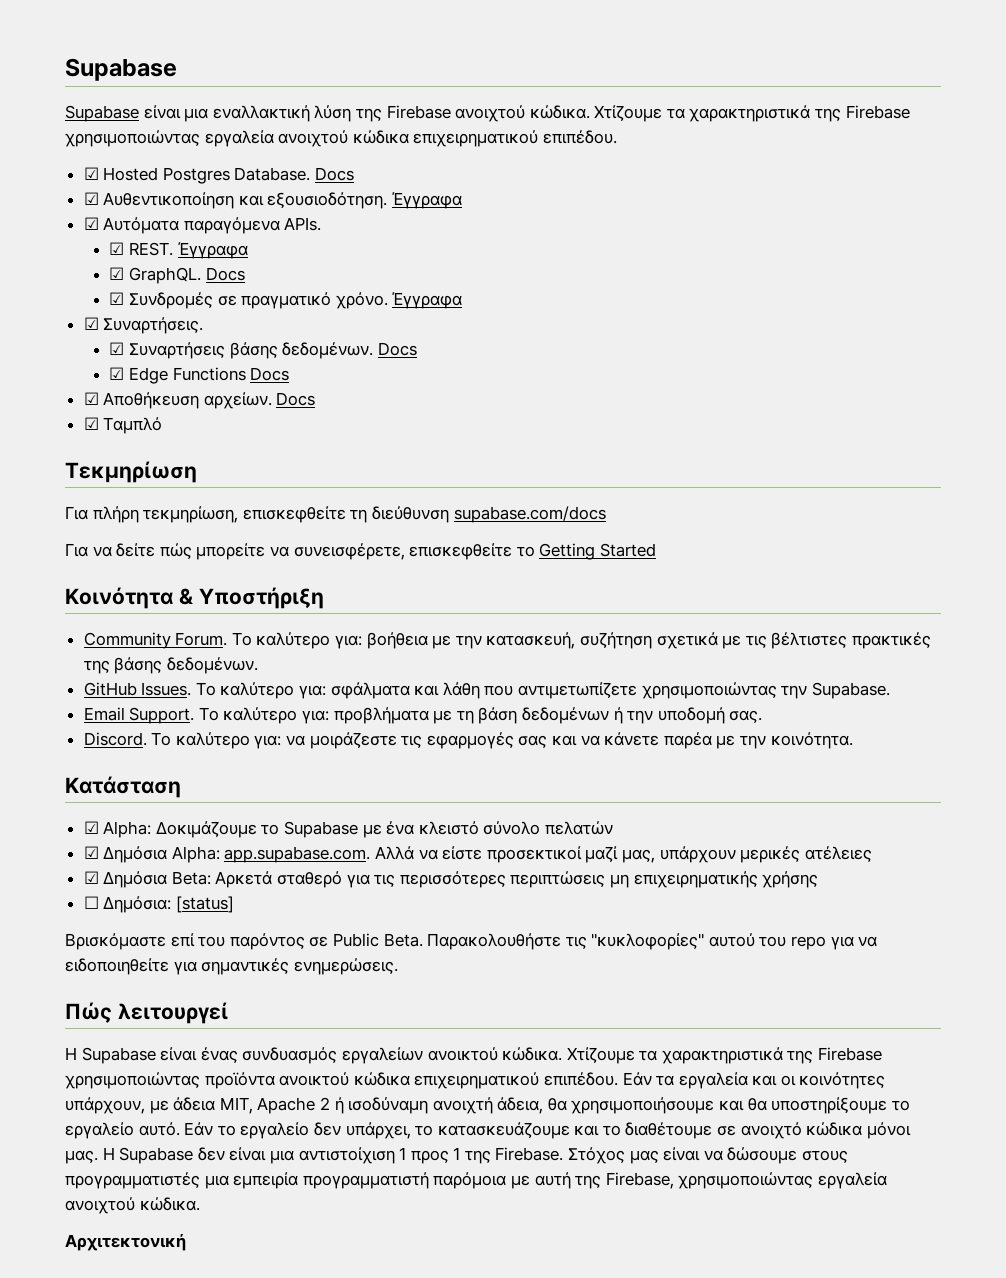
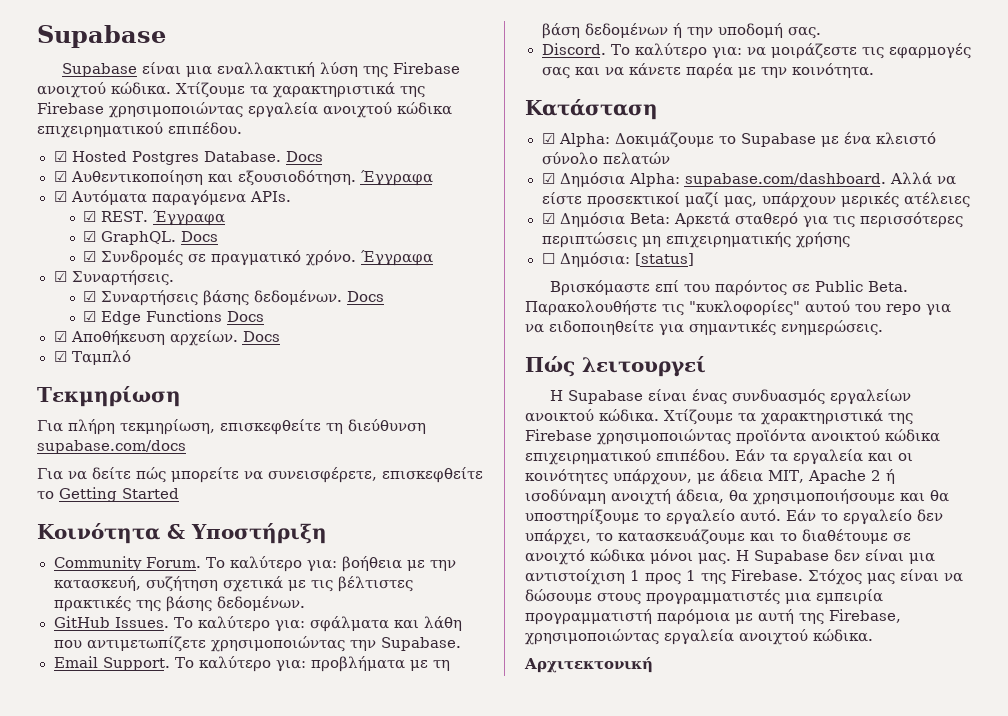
[224,846,371,863] app.supabase.com. -> [684,173,886,187] supabase.com/dashboard.

